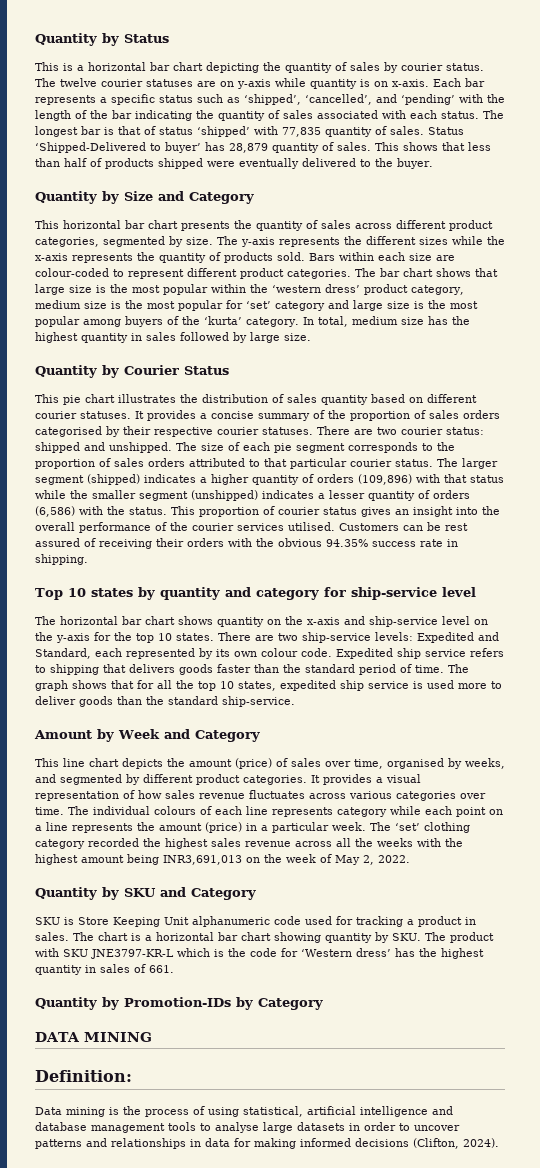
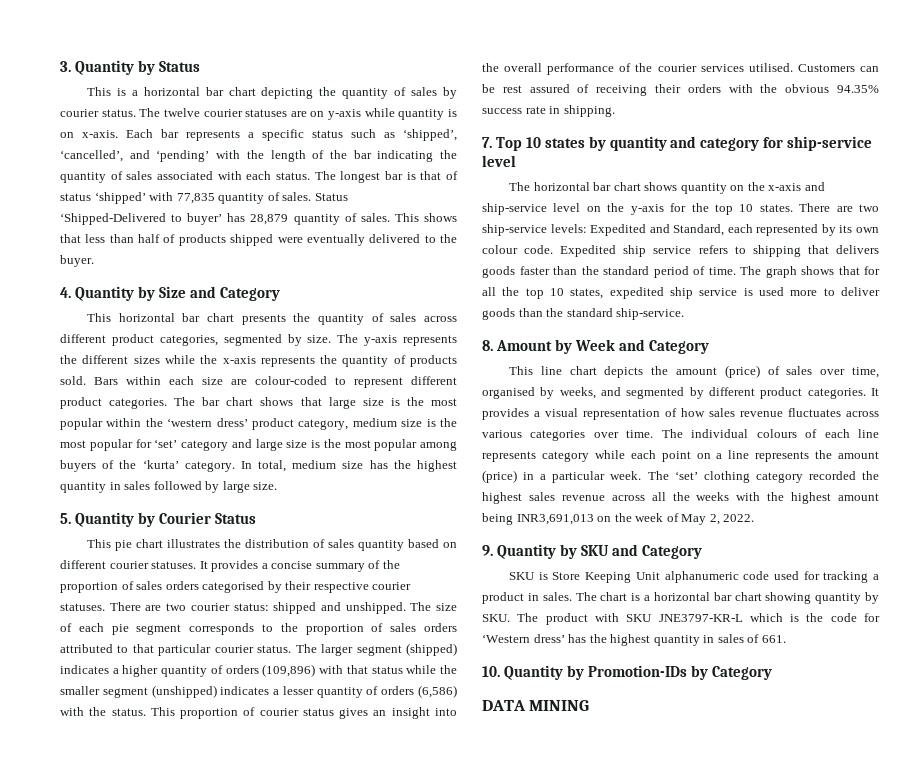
(35, 39) none -> [60,61,71,72] 3.
(433, 163) none -> [60,287,71,298] 4.
(311, 337) none -> [60,513,71,524] 5.
(88, 559) none -> [482,137,492,148] 7.
(295, 701) none -> [482,340,493,351] 8.
(410, 859) none -> [482,545,493,556] 9.
(174, 969) none -> [482,666,500,677] 10.
[35,1070,132,1082] [35,1106,453,1117] [35,1122,460,1133] [35,1138,499,1149] // Definition: // Data mining is the process of using statistical, artificial intelligence and database management tools to analyse large datasets in order to uncover patterns and relationships in data for making informed decisions (Clifton, 2024). -> (590, 705) none

